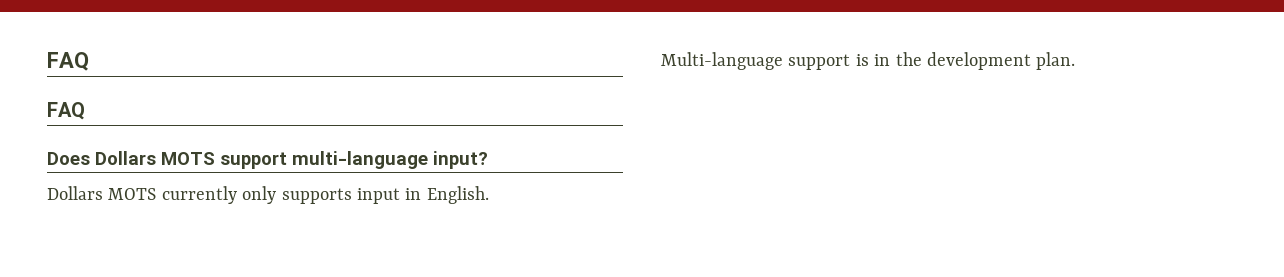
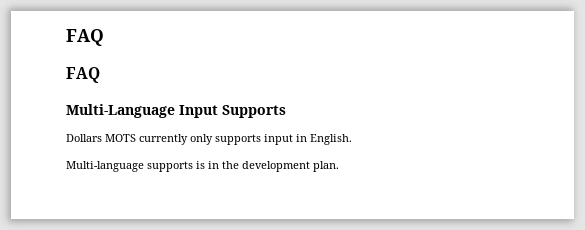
[47,151,488,169] Does Dollars MOTS support multi-language input? -> [66,104,286,118] Multi-Language Input Supports
[788,54,851,70] support -> [147,161,193,172] supports

